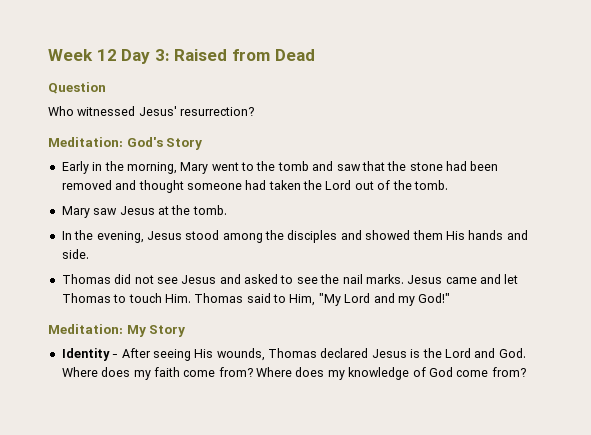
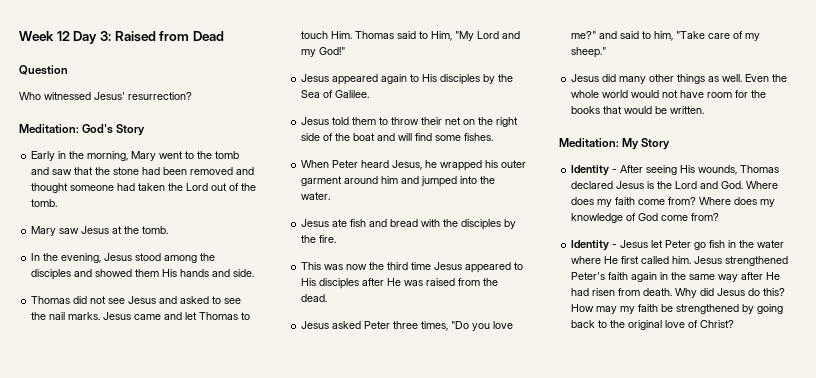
(451, 298) none -> [301,74,514,85] [301,90,370,98] [301,117,519,127] [301,133,494,141] [301,160,527,171] [301,176,496,187] [301,192,331,200] [301,219,517,230] [301,235,337,243] [301,262,524,273] [301,278,499,289] [301,294,328,302] [301,321,514,331] [571,31,761,41] [571,47,607,58] [571,74,788,84] [571,90,767,98] [571,106,705,114] // Jesus appeared again to His disciples by the Sea of Galilee. // Jesus told them to throw their net on the right side of the boat and will find some fishes. // When Peter heard Jesus, he wrapped his outer garment around him and jumped into the water. // Jesus ate fish and bread with the disciples by the fire. // This was now the third time Jesus appeared to His disciples after He was raised from the dead. // Jesus asked Peter three times, "Do you love me?" and said to him, "Take care of my sheep." // Jesus did many other things as well. Even the whole world would not have room for the books that would be written.
(526, 372) none -> [571,240,785,251] [571,256,789,266] [571,272,781,282] [571,288,786,298] [571,304,784,314] [571,320,735,330] // Identity - Jesus let Peter go fish in the water where He first called him. Jesus strengthened Peter's faith again in the same way after He had risen from death. Why did Jesus do this? How may my faith be strengthened by going back to the original love of Christ?

